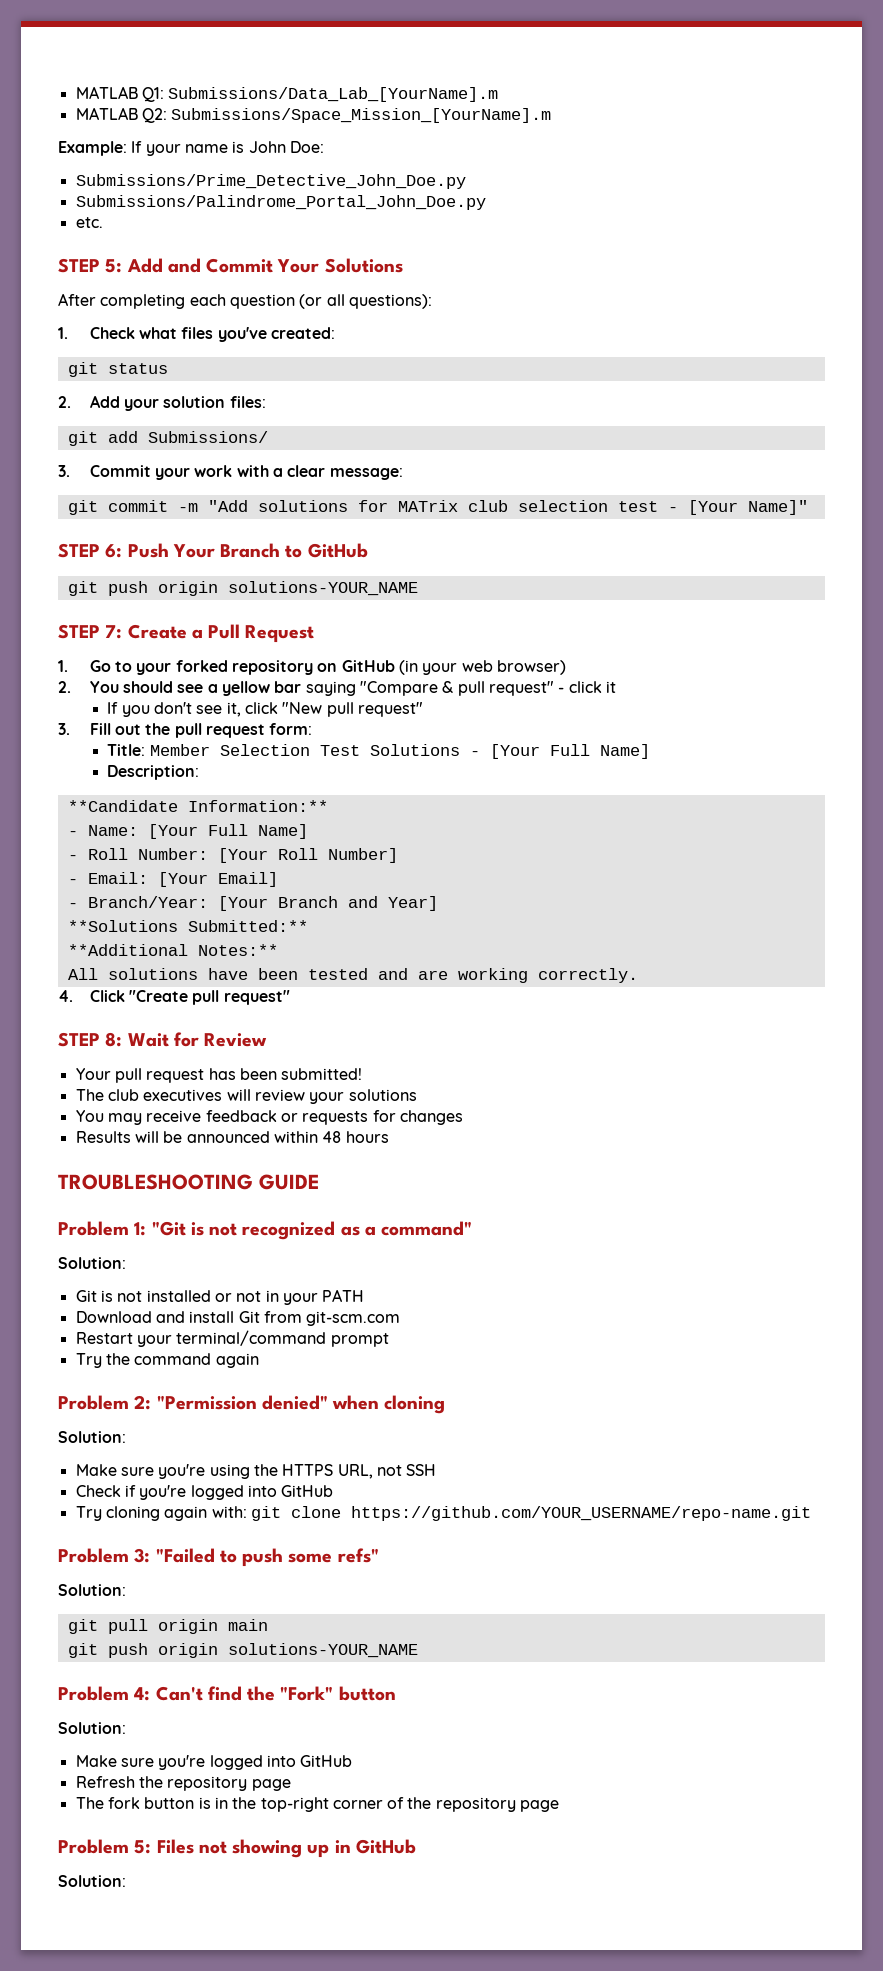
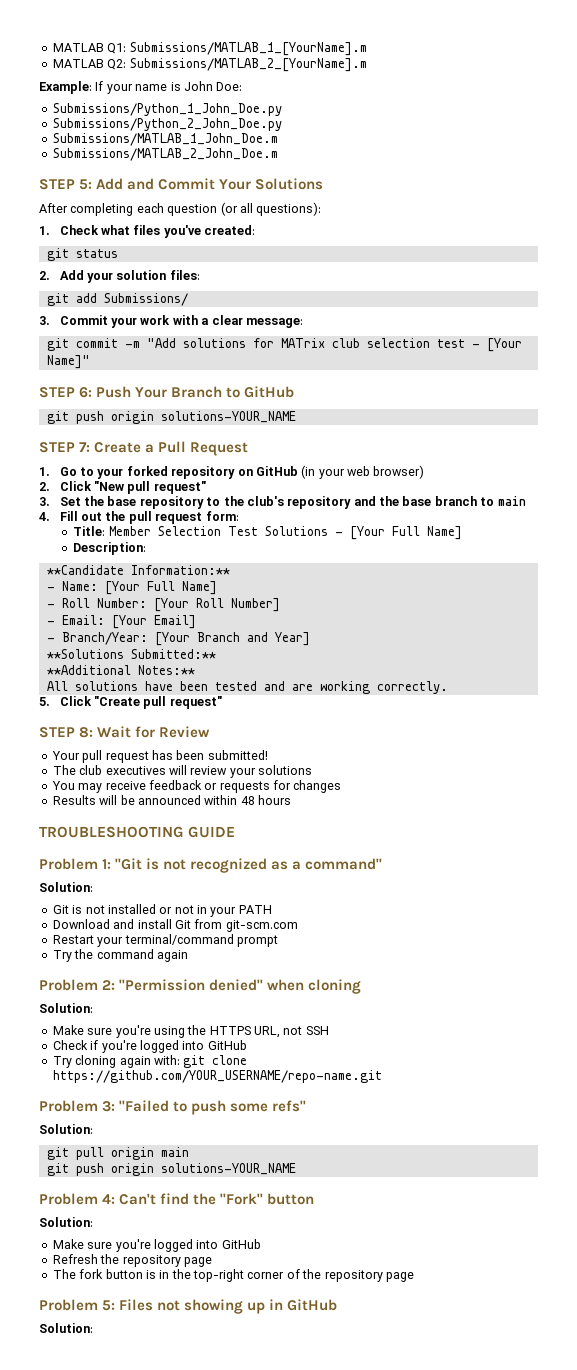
[168,87,499,102] Submissions/Data_Lab_[YourName].m -> [129,42,367,56] Submissions/MATLAB_1_[YourName].m
[171,108,552,123] Submissions/Space_Mission_[YourName].m -> [129,58,367,72] Submissions/MATLAB_2_[YourName].m
[75,174,466,189] [75,195,486,210] [75,217,103,228] Submissions/Prime_Detective_John_Doe.py // Submissions/Palindrome_Portal_John_Doe.py // etc. -> [52,103,282,116] [52,118,282,131] [52,133,278,146] [52,148,278,161] Submissions/Python_1_John_Doe.py // Submissions/Python_2_John_Doe.py // Submissions/MATLAB_1_John_Doe.m // Submissions/MATLAB_2_John_Doe.m
[89,681,617,696] [107,702,424,717] [58,723,70,735] You should see a yellow bar saying "Compare & pull request" - click it // If you don't see it, click "New pull request" // 3. -> [59,481,206,494] [39,496,526,509] [39,512,50,521] Click "New pull request" // 3. Set the base repository to the club's repository and the base branch to main // 4.
[58,990,73,1002] 4. -> [39,697,50,706] 5.

